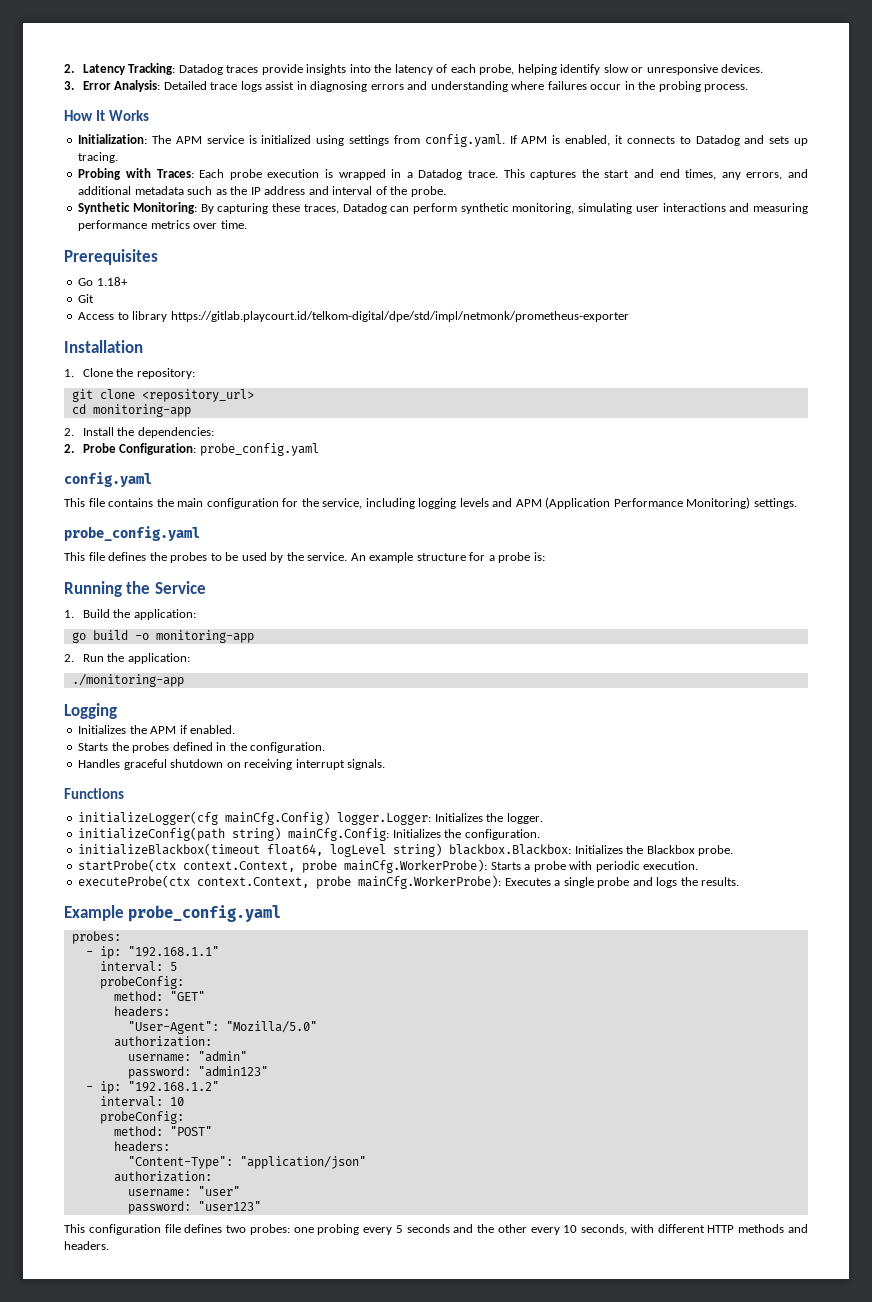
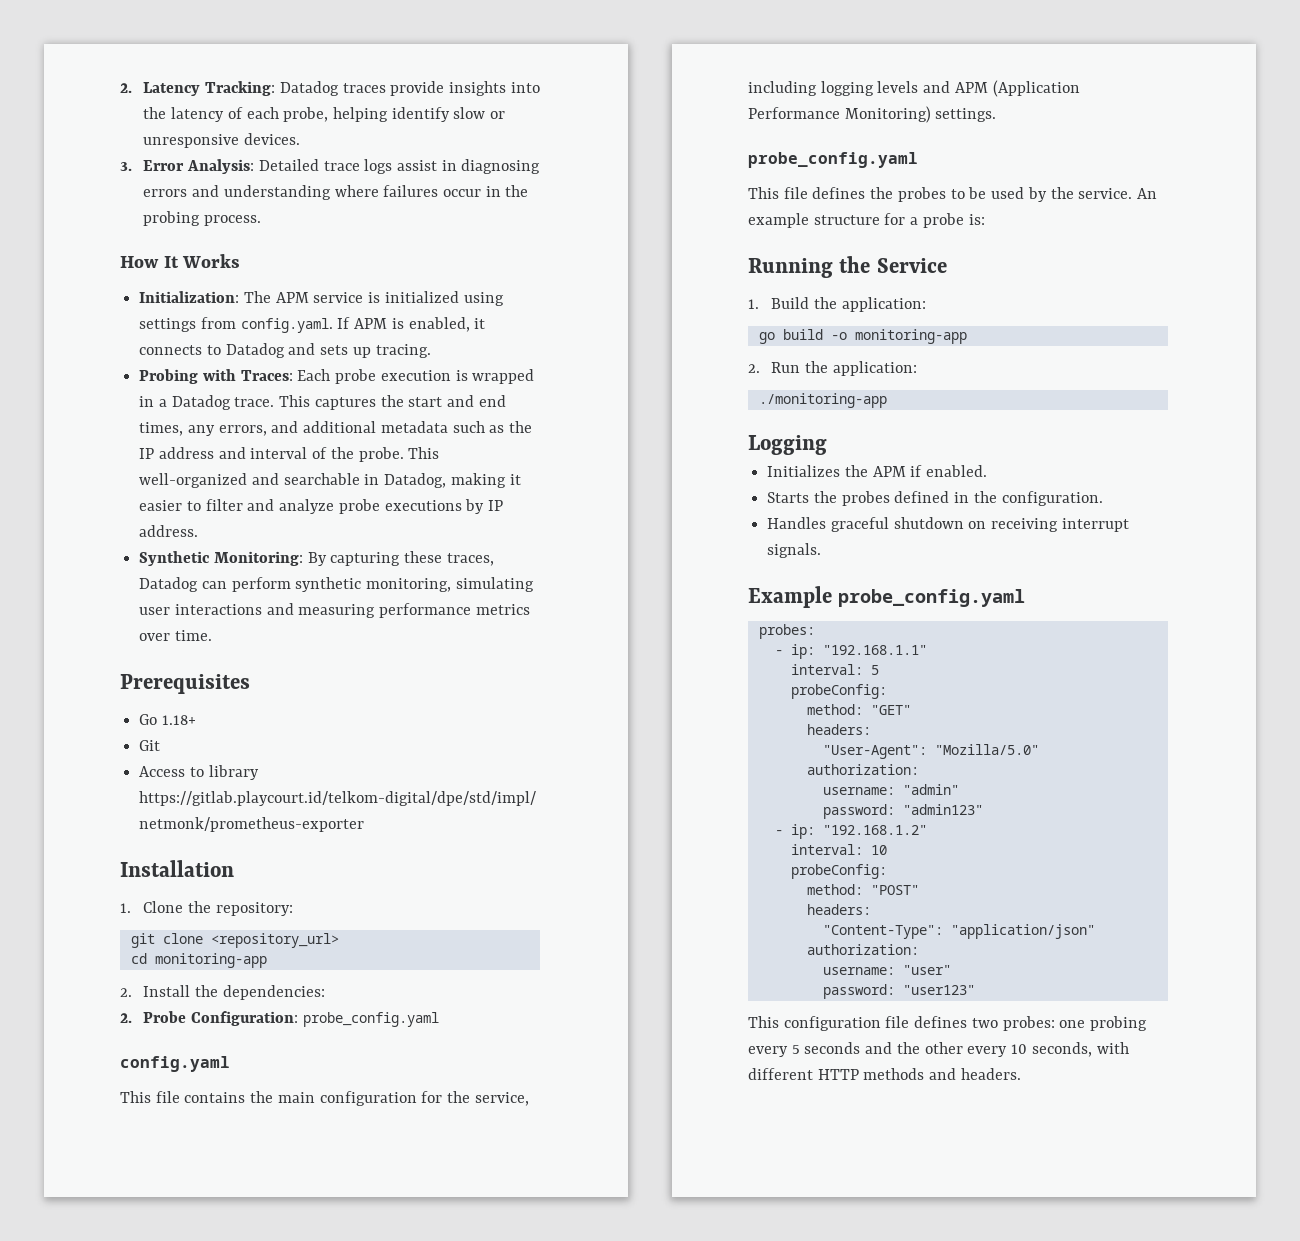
(446, 191) none -> [408,447,440,459] [139,473,521,488] [139,499,504,514] [139,525,199,537] This well-organized and searchable in Datadog, making it easier to filter and analyze probe executions by IP address.
[64,788,124,799] [78,811,543,825] [78,827,540,841] [78,843,734,857] [78,859,699,873] [78,875,740,889] // Functions // initializeLogger(cfg mainCfg.Config) logger.Logger: Initializes the logger. // initializeConfig(path string) mainCfg.Config: Initializes the configuration. // initializeBlackbox(timeout float64, logLevel string) blackbox.Blackbox: Initializes the Blackbox probe. // startProbe(ctx context.Context, probe mainCfg.WorkerProbe): Starts a probe with periodic execution. // executeProbe(ctx context.Context, probe mainCfg.WorkerProbe): Executes a single probe and logs the results. -> (822, 550) none

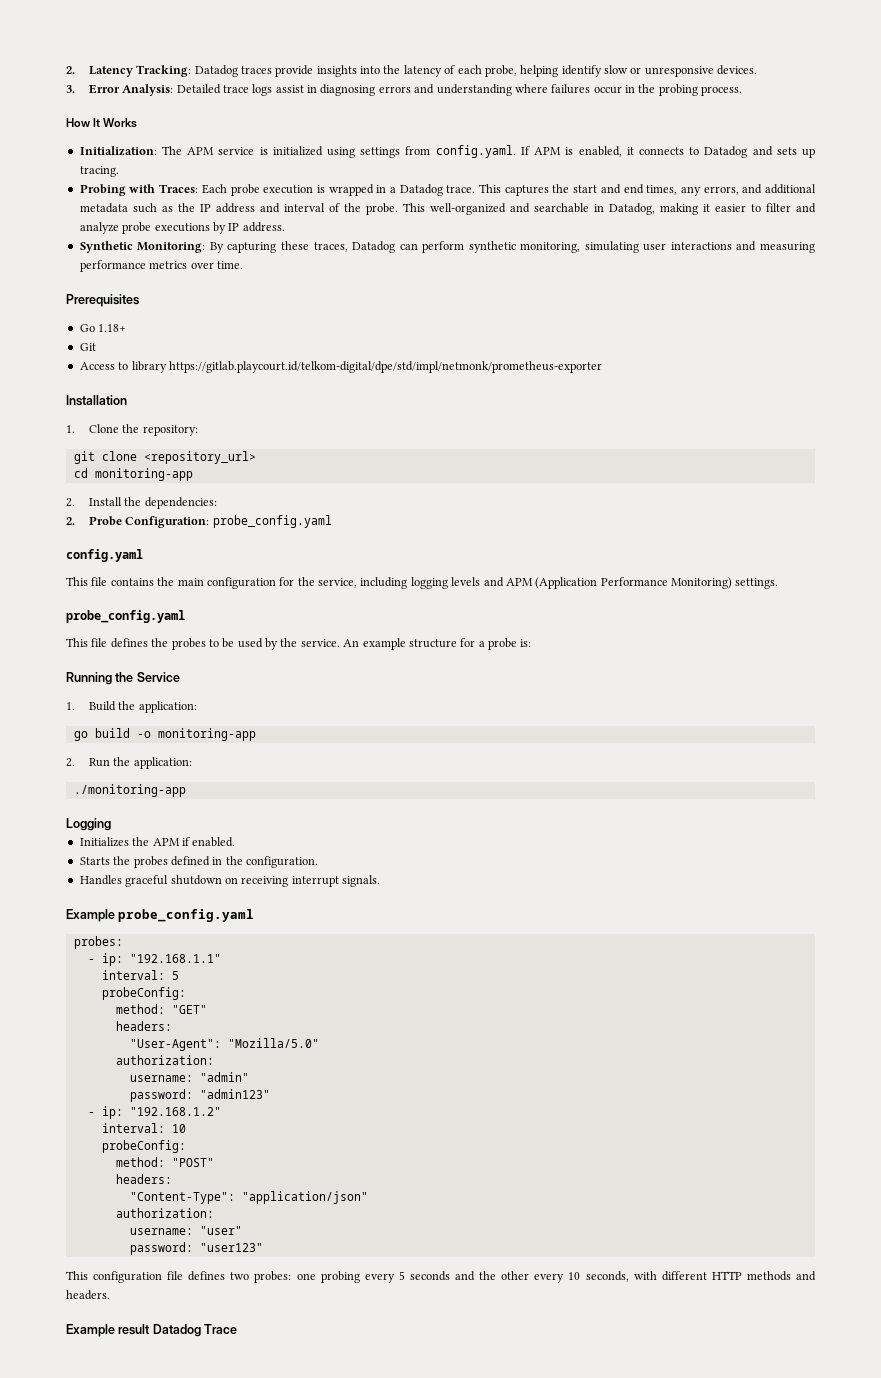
(1021, 1074) none -> [66,1324,238,1337] // Example result Datadog Trace

